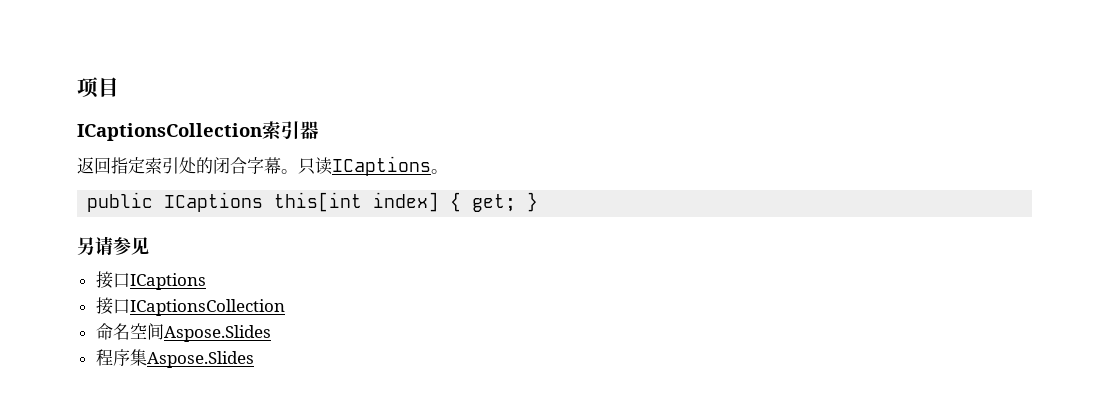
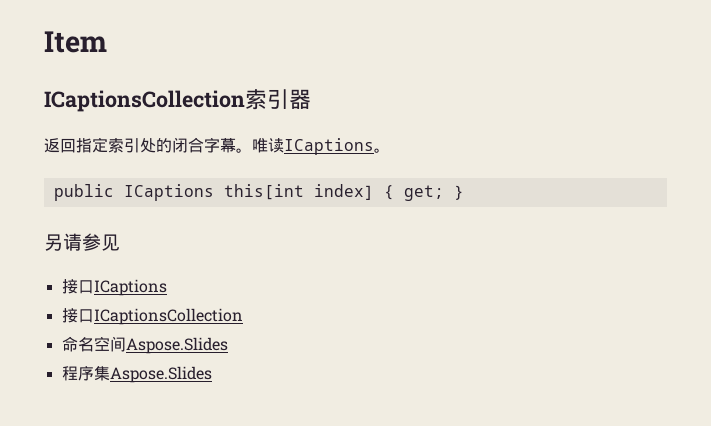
[77,77,119,98] 项目 -> [44,31,107,53] Item
[298,158,315,175] 只 -> [252,138,268,153] 唯

